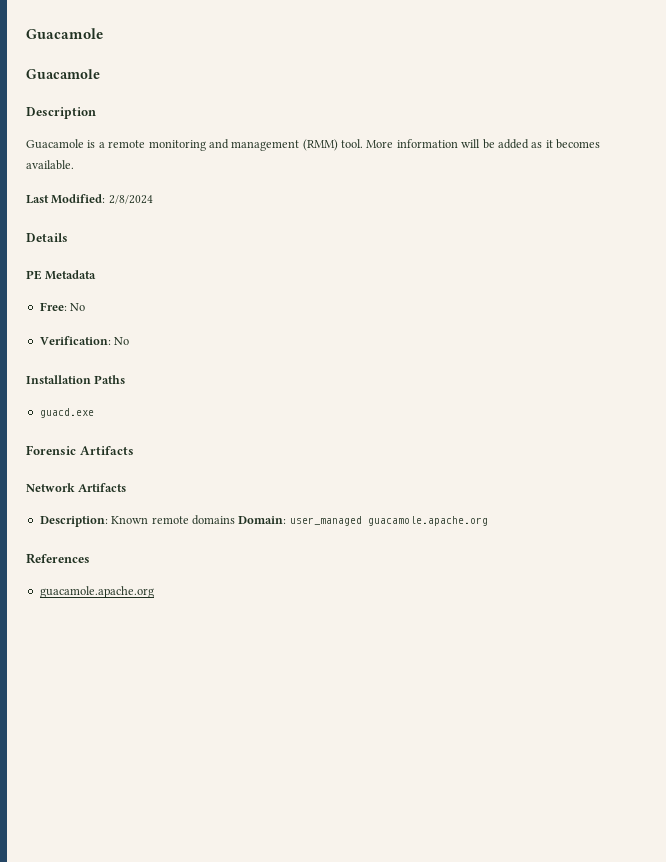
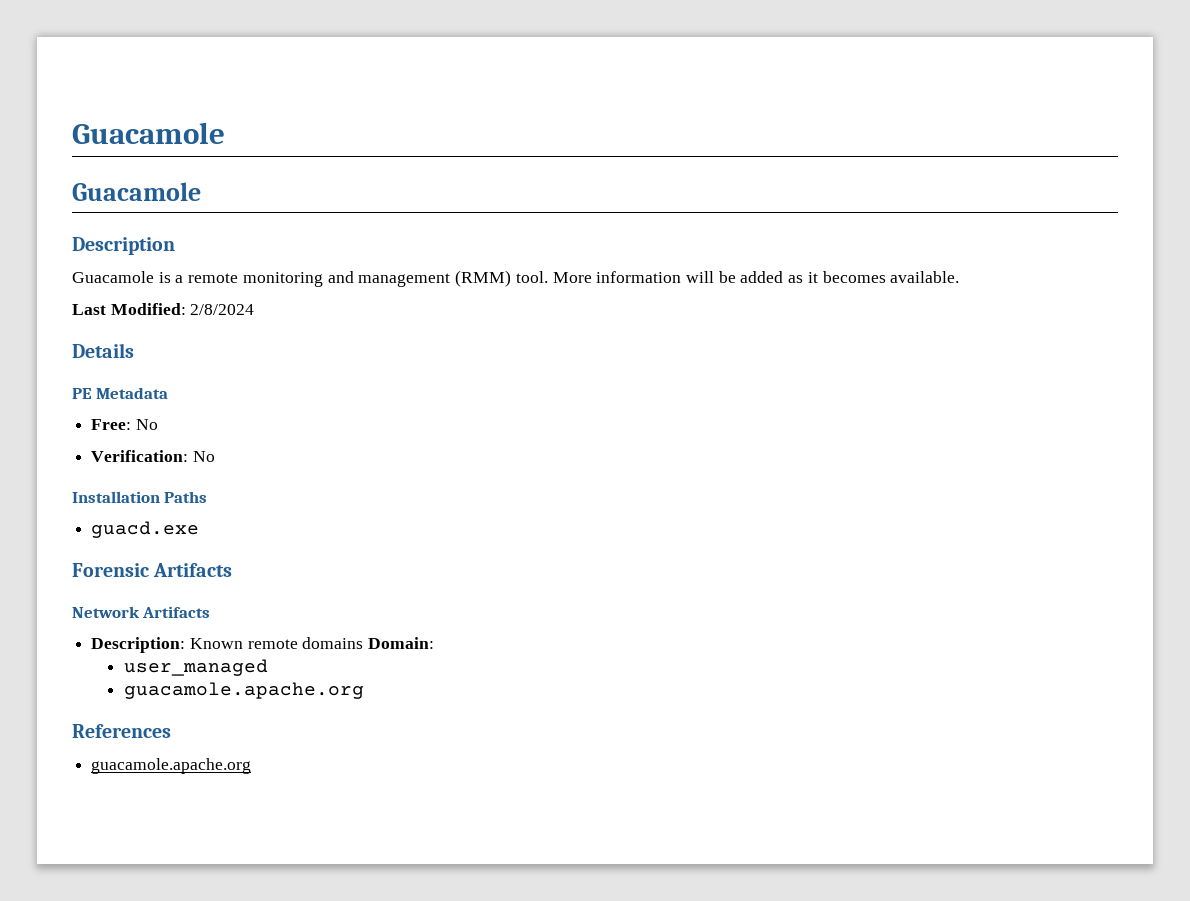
(287, 520) none -> (435, 643) //
(362, 521) none -> (269, 667) //

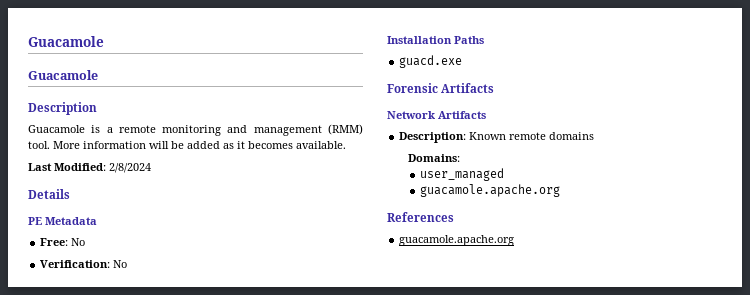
[368,637,435,649] Domain: -> [407,154,460,162] // Domains:

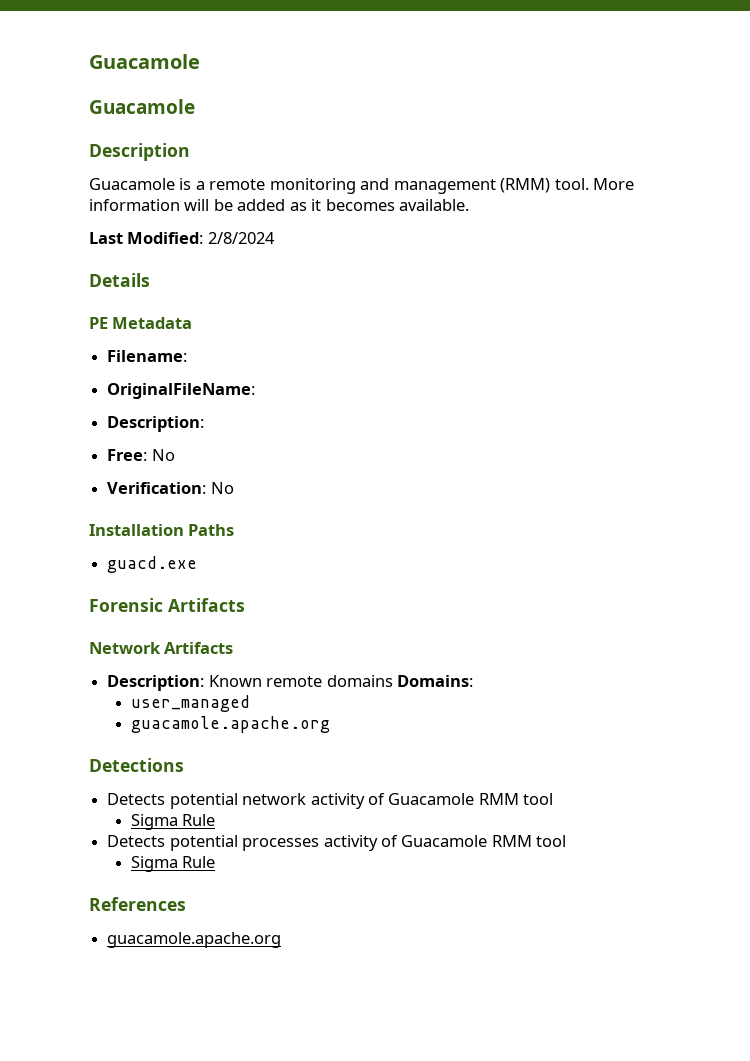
(97, 221) none -> [107,350,188,362] [107,383,256,399] [107,416,205,432] // Filename: // OriginalFileName: // Description:
(595, 136) // -> (393, 681) none
(560, 190) none -> [89,758,184,772] [107,793,554,809] [130,814,216,830] [107,835,567,851] [130,856,216,872] // Detections // Detects potential network activity of Guacamole RMM tool // Sigma Rule // Detects potential processes activity of Guacamole RMM tool // Sigma Rule

